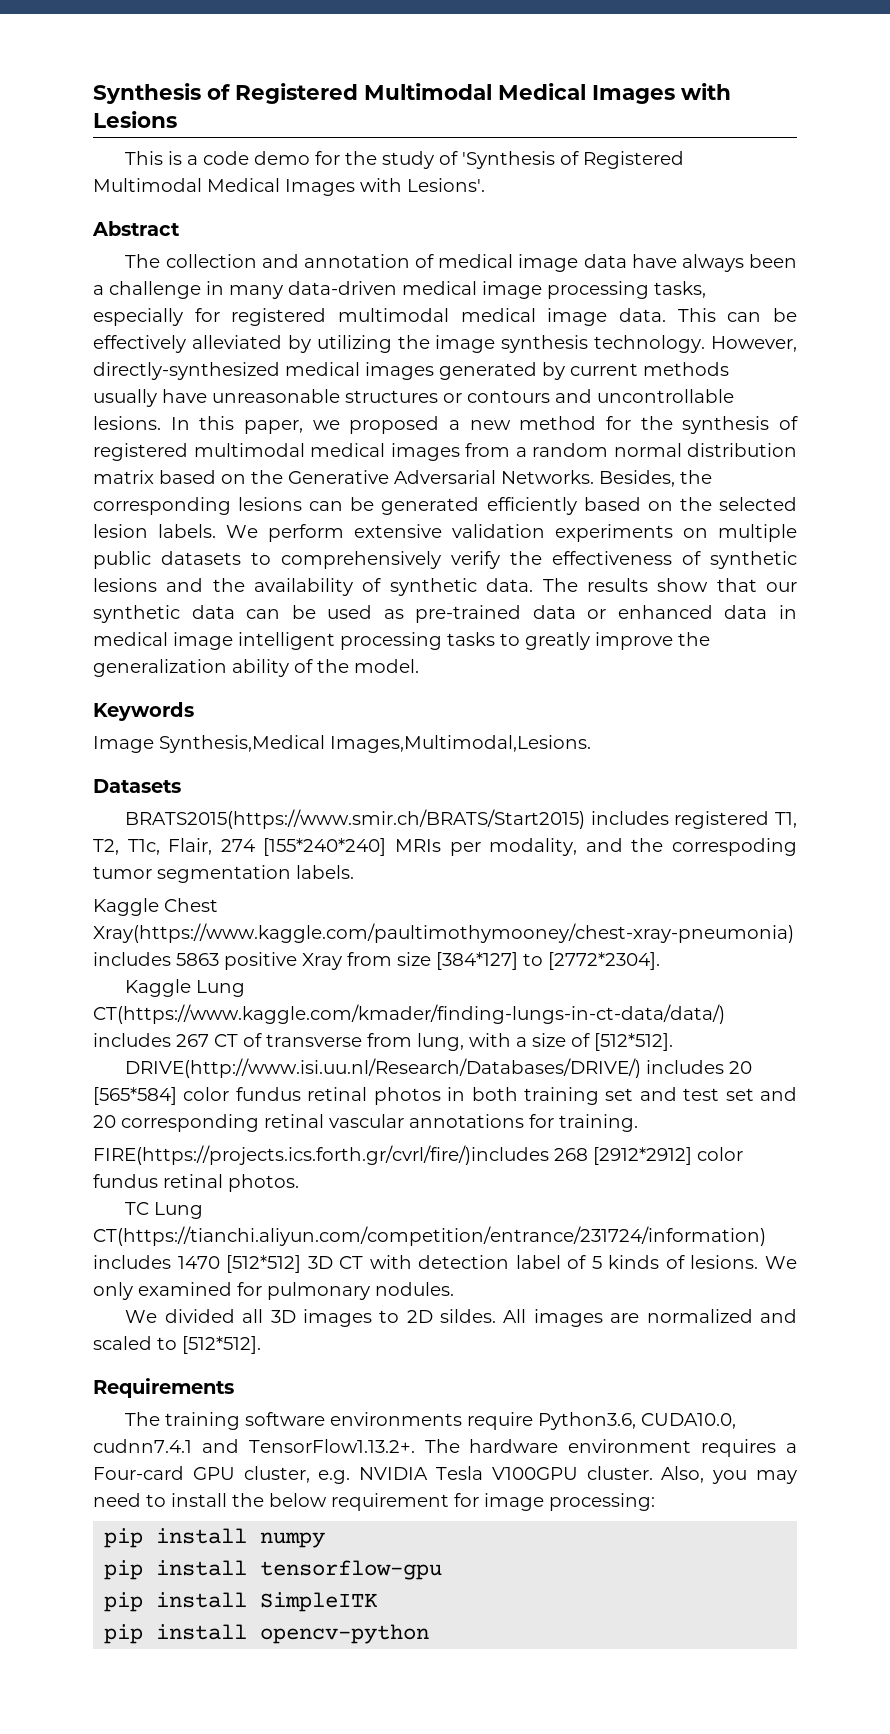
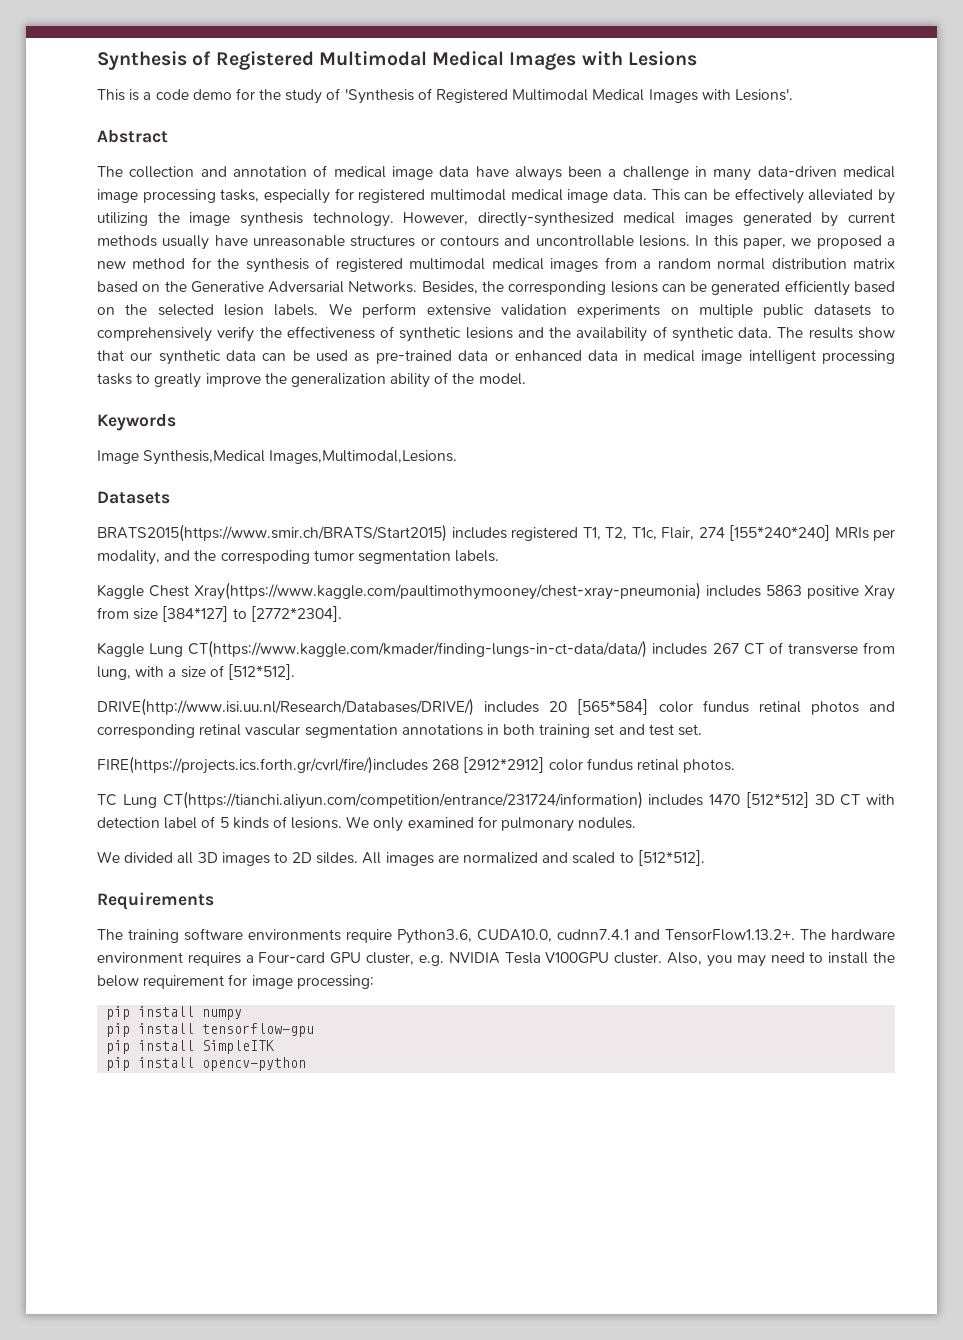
(441, 1096) none -> [869,701,895,712] [97,724,483,738] and corresponding retinal vascular segmentation annotations
[725,1087,797,1101] [93,1114,638,1132] set and 20 corresponding retinal vascular annotations for training. -> [678,724,703,736] set.

